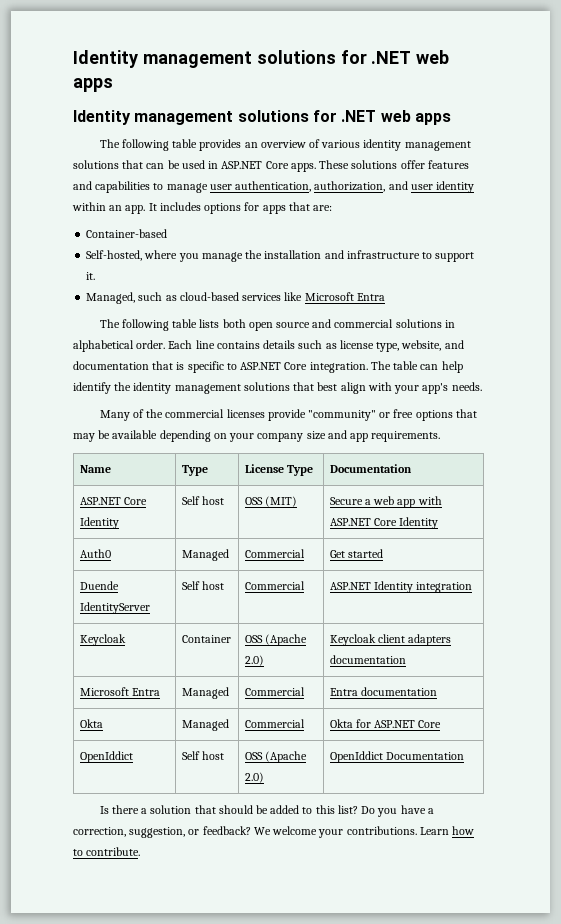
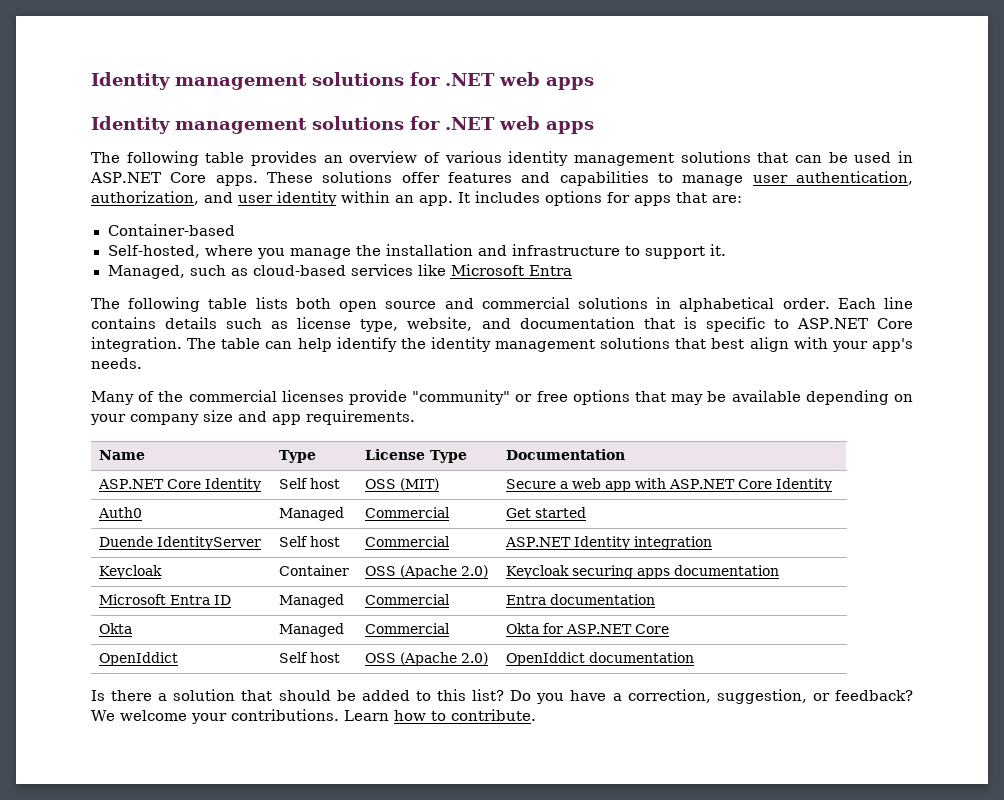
[377,634,452,646] client adapters -> [571,565,670,579] securing apps
(160, 692) none -> [213,595,231,605] ID
[385,752,464,760] Documentation -> [588,652,694,663] documentation

